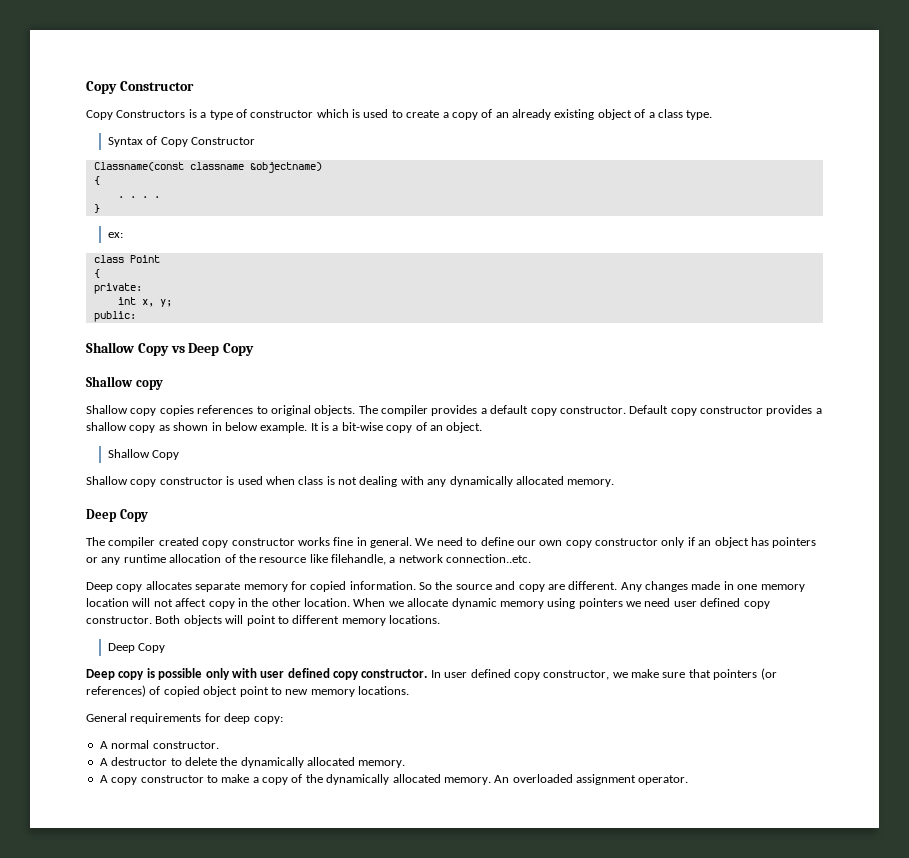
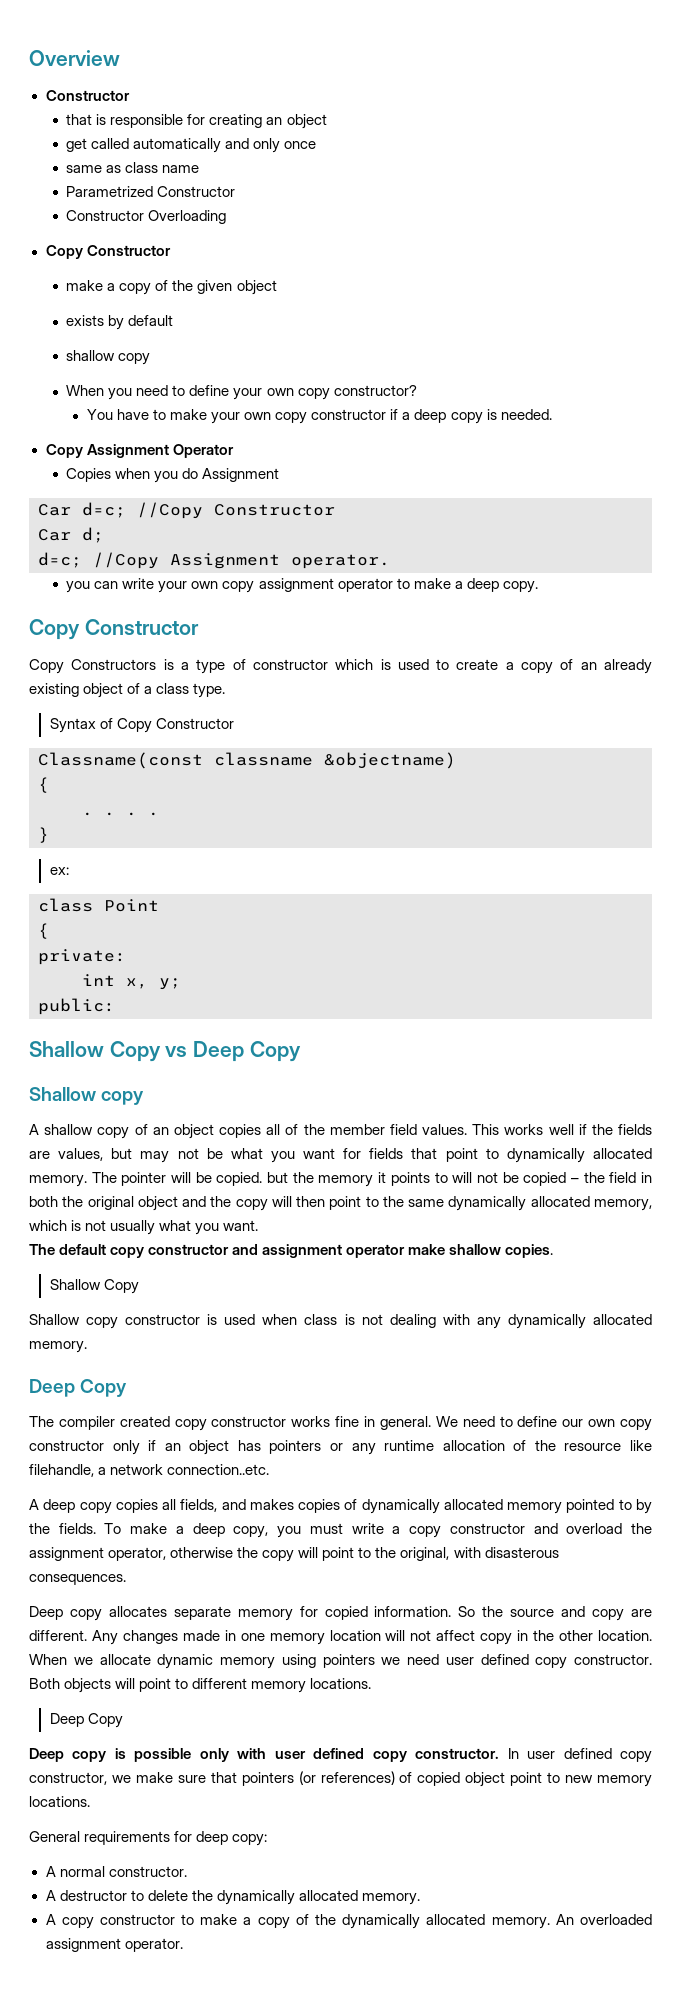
(86, 87) none -> [29,50,120,66] [45,90,130,101] [66,114,327,129] [66,138,317,153] [66,162,200,173] [66,186,236,197] [66,210,227,224] [45,245,171,259] [66,280,277,295] [66,315,174,330] [66,350,151,365] [66,385,417,400] [86,409,552,424] [45,444,234,458] [66,468,280,483] [38,502,335,519] [38,527,104,543] [38,552,390,569] [66,578,538,593] Overview // Constructor // that is responsible for creating an object // get called automatically and only once // same as class name // Parametrized Constructor // Constructor Overloading // Copy Constructor // make a copy of the given object // exists by default // shallow copy // When you need to define your own copy constructor? // You have to make your own copy constructor if a deep copy is needed. // Copy Assignment Operator // Copies when you do Assignment // Car d=c; //Copy Constructor // Car d; // d=c; //Copy Assignment operator. // you can write your own copy assignment operator to make a deep copy. //
[86,405,822,416] [86,422,483,433] Shallow copy copies references to original objects. The compiler provides a default copy constructor. Default copy constructor provides a shallow copy as shown in below example. It is a bit-wise copy of an object. -> [29,1124,652,1139] [29,1148,652,1163] [29,1172,652,1187] [29,1196,652,1211] [29,1220,259,1235] [29,1244,554,1258] A shallow copy of an object copies all of the member field values. This works well if the fields are values, but may not be what you want for fields that point to dynamically allocated memory. The pointer will be copied. but the memory it points to will not be copied – the field in both the original object and the copy will then point to the same dynamically allocated memory, which is not usually what you want. // The default copy constructor and assignment operator make shallow copies.
(532, 558) none -> [29,1499,652,1514] [29,1523,653,1538] [29,1547,559,1562] [29,1574,126,1585] // A deep copy copies all fields, and makes copies of dynamically allocated memory pointed to by the fields. To make a deep copy, you must write a copy constructor and overload the assignment operator, otherwise the copy will point to the original, with disasterous consequences.

